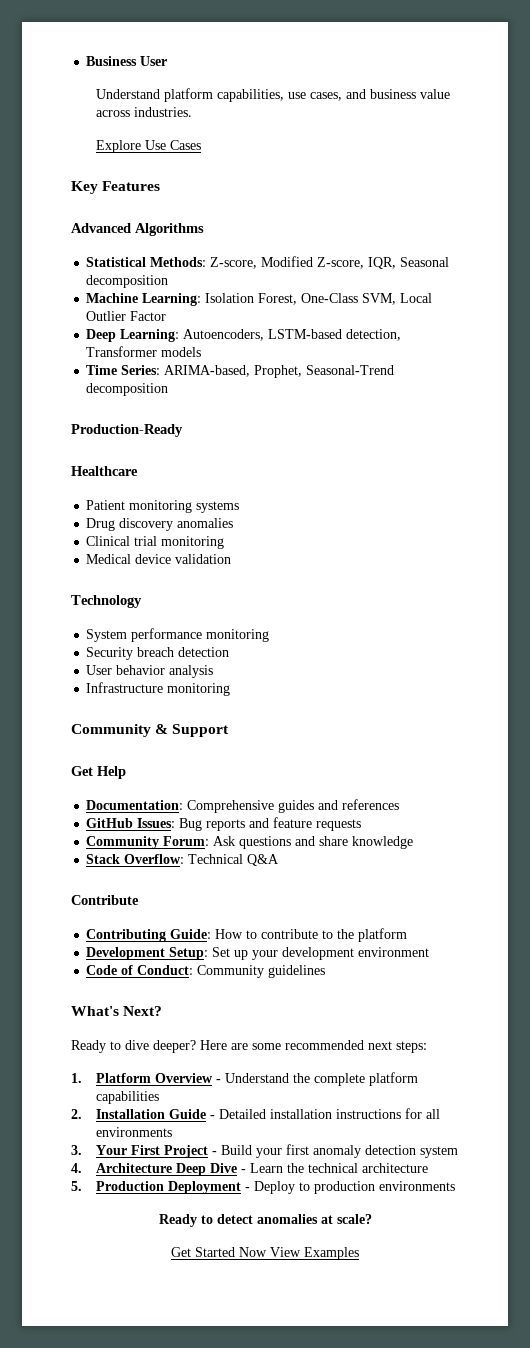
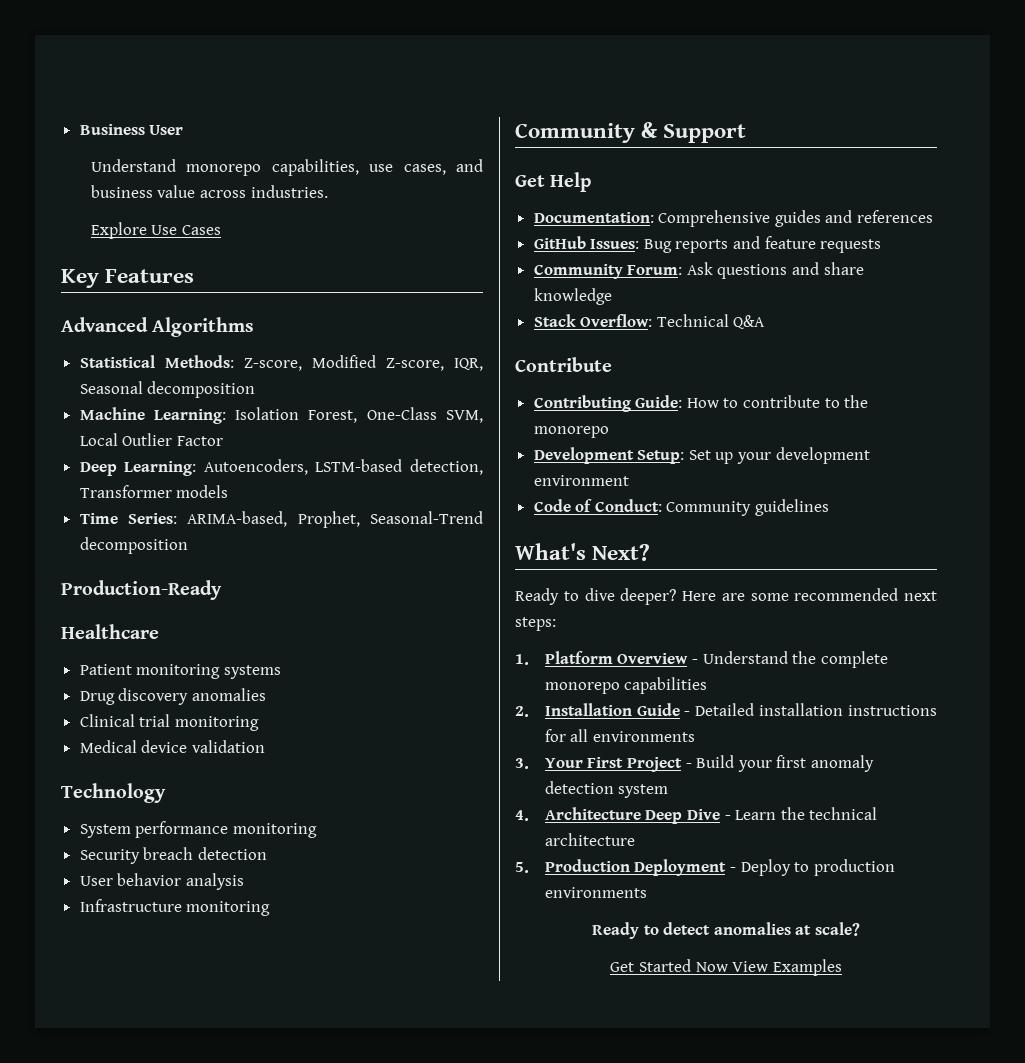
[163,88,213,102] platform -> [186,164,262,176] monorepo
[358,928,408,942] platform -> [533,426,609,438] monorepo
[368,1072,418,1086] platform -> [544,682,620,694] monorepo

